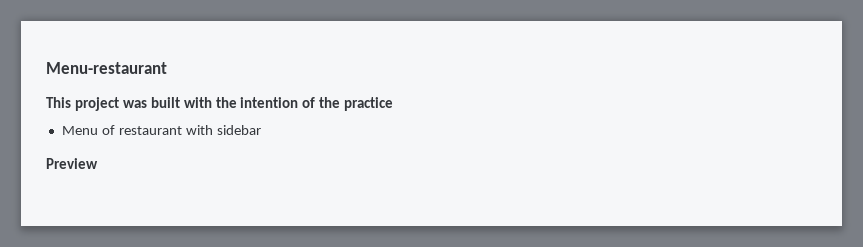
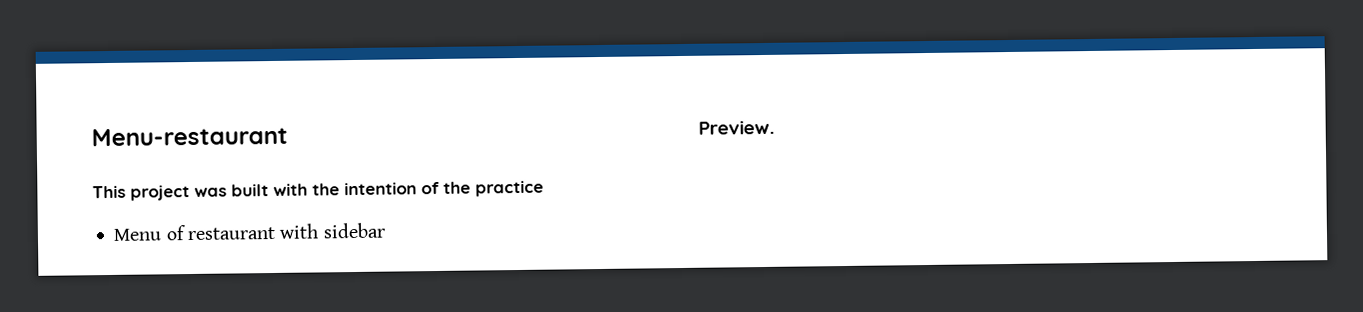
[46,158,98,169] Preview -> [698,119,775,135] Preview.

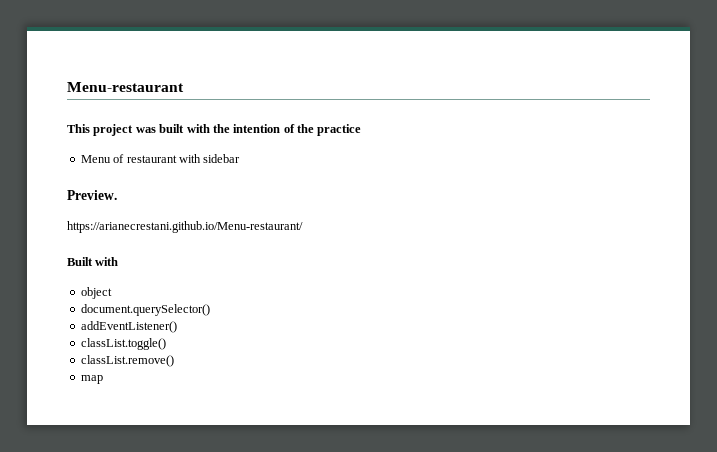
(775, 127) none -> [67,221,303,233] [67,257,119,266] [80,287,112,299] [80,304,210,316] [80,321,177,333] [80,338,166,350] [80,355,174,367] [80,375,103,384] // https://arianecrestani.github.io/Menu-restaurant/ // Built with // object // document.querySelector() // addEventListener() // classList.toggle() // classList.remove() // map

